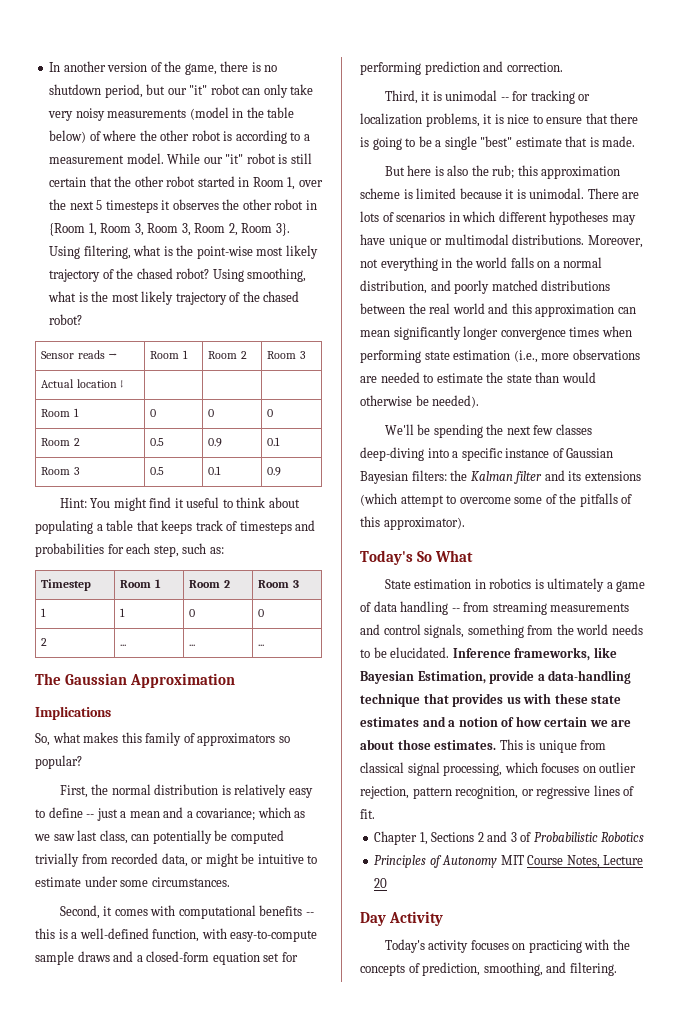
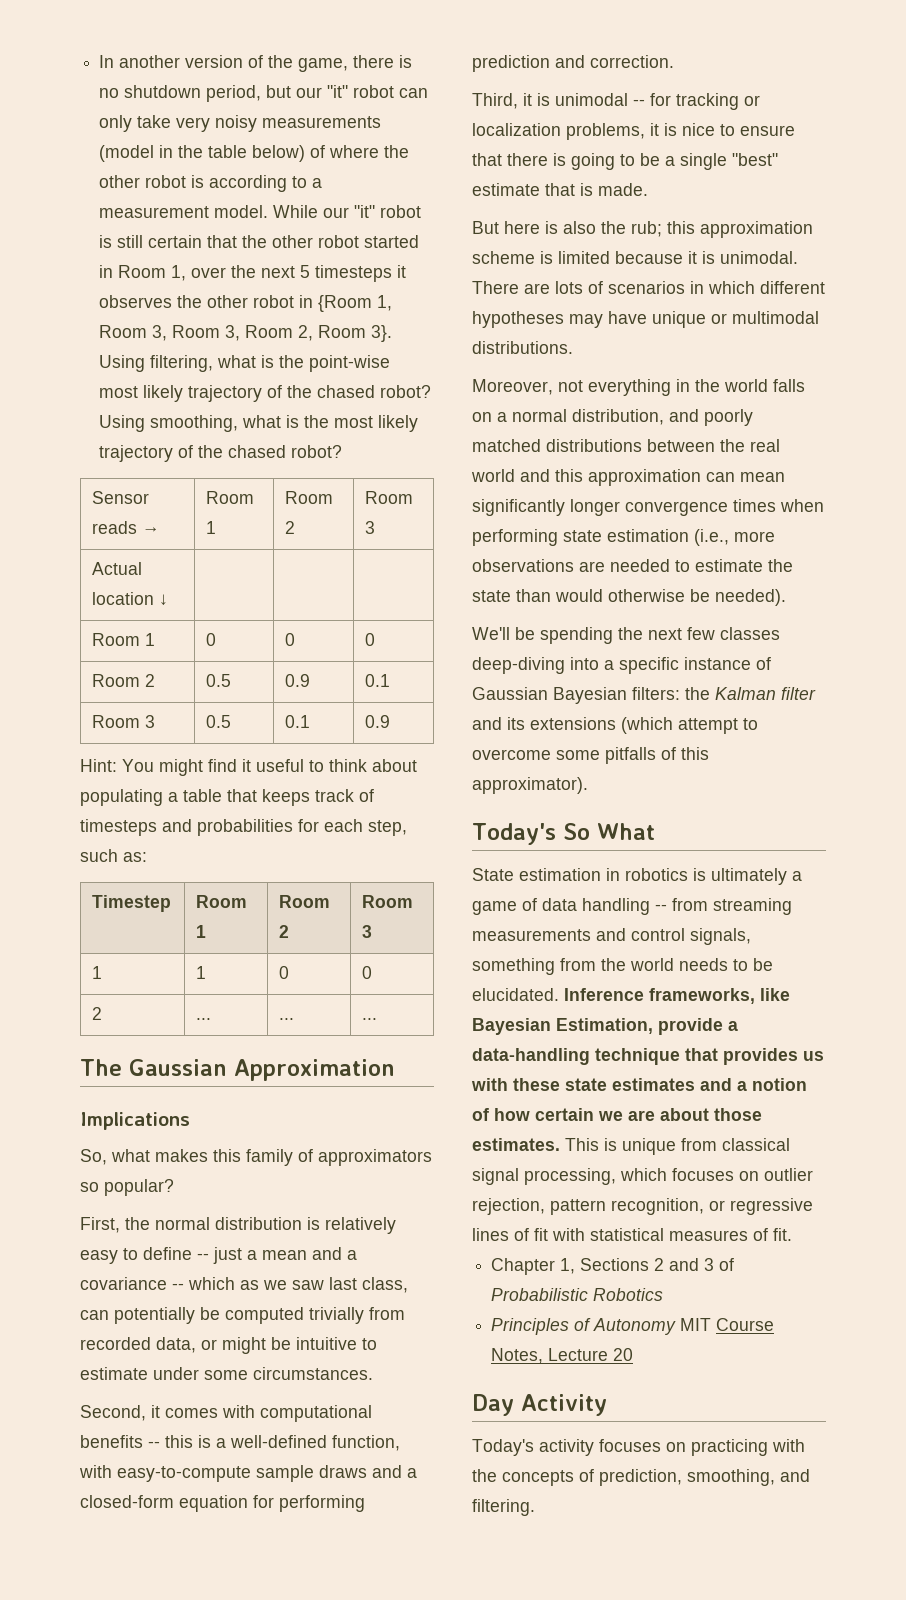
[196,808,256,821] covariance; -> [80,1277,184,1290] covariance --
[263,953,280,962] set -> (248, 1503) none
(585, 239) none -> (573, 347) //
[545,493,577,504] of the -> (600, 755) none
(635, 791) none -> [534,1228,768,1241] fit with statistical measures of

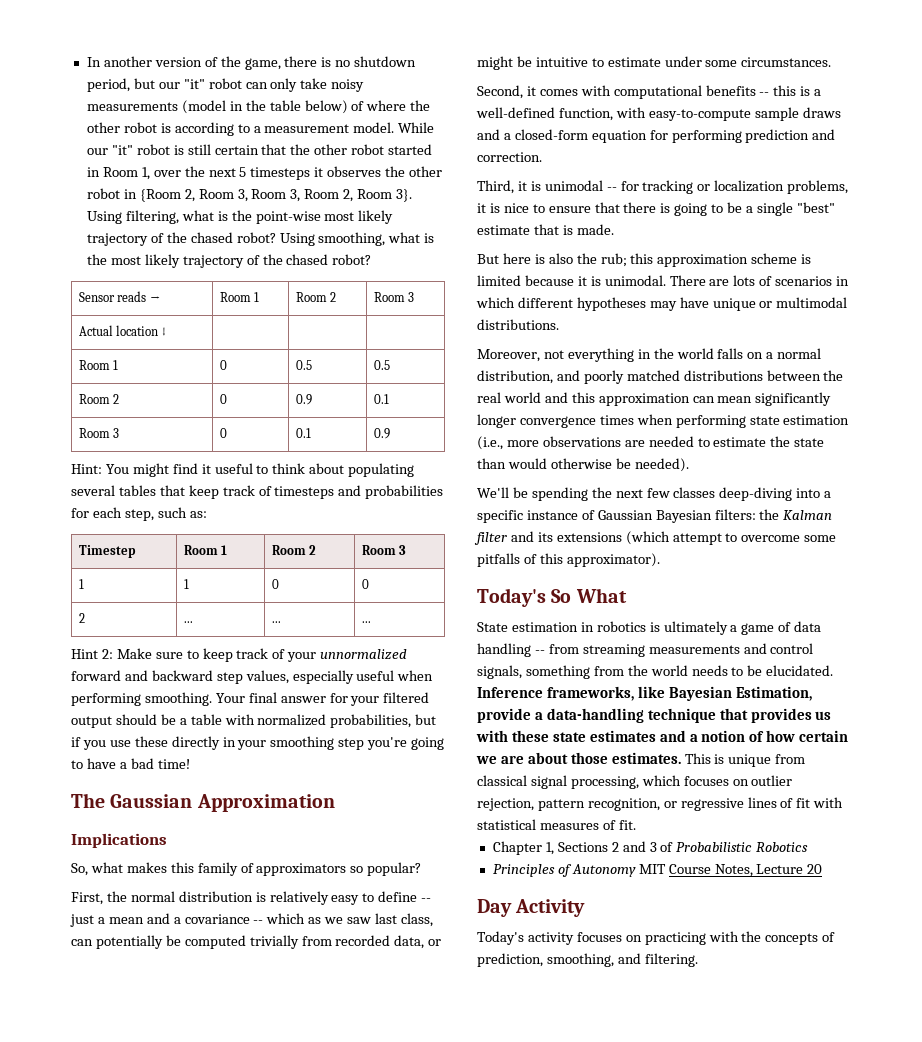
[176,117,211,132] very -> (328, 83) none
[377,295,393,311] 1, -> [184,189,195,202] 2,
[285,633,296,646] [365,633,376,646] [92,674,156,687] [206,674,232,687] 0 | 0 // Room 2 | 0.5 -> [295,360,312,370] [373,360,390,370] [78,394,120,404] [219,394,227,404] 0.5 | 0.5 // Room 2 | 0
[206,715,232,728] 0.5 -> [219,428,227,438] 0
[168,789,310,806] a table that keeps -> [71,485,219,499] several tables that keep
(378, 1019) none -> [71,648,408,662] [71,670,434,684] [71,692,430,706] [71,714,437,728] [71,736,445,750] [71,758,190,769] // Hint 2: Make sure to keep track of your unnormalized forward and backward step values, especially useful when performing smoothing. Your final answer for your filtered output should be a table with normalized probabilities, but if you use these directly in your smoothing step you're going to have a bad time!

